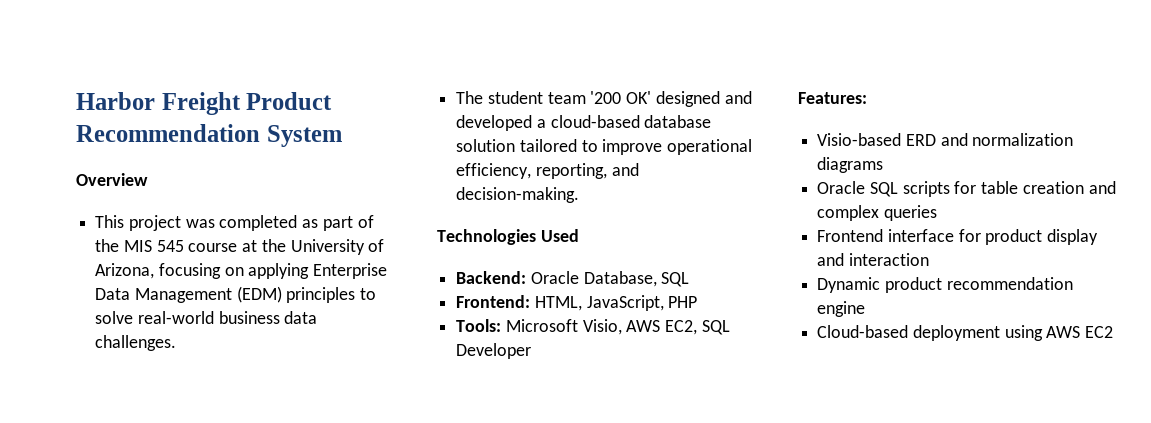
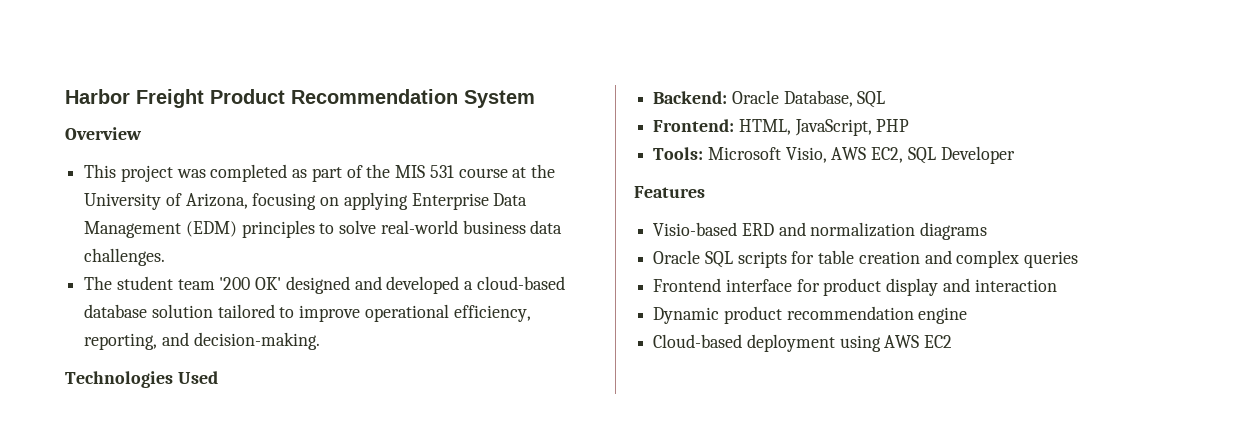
[156,240,184,252] 545 -> [429,165,454,178] 531
[798,92,867,104] Features: -> [634,186,705,198] Features

